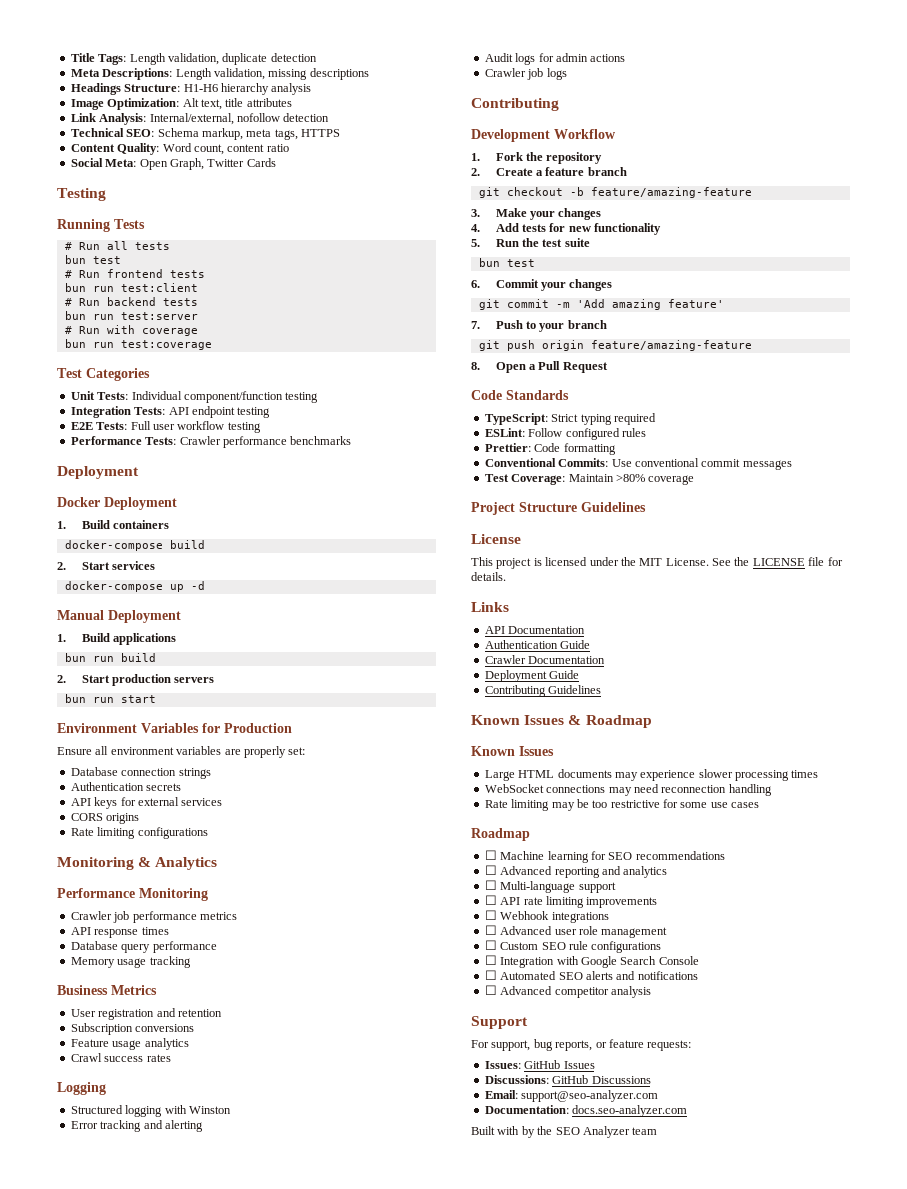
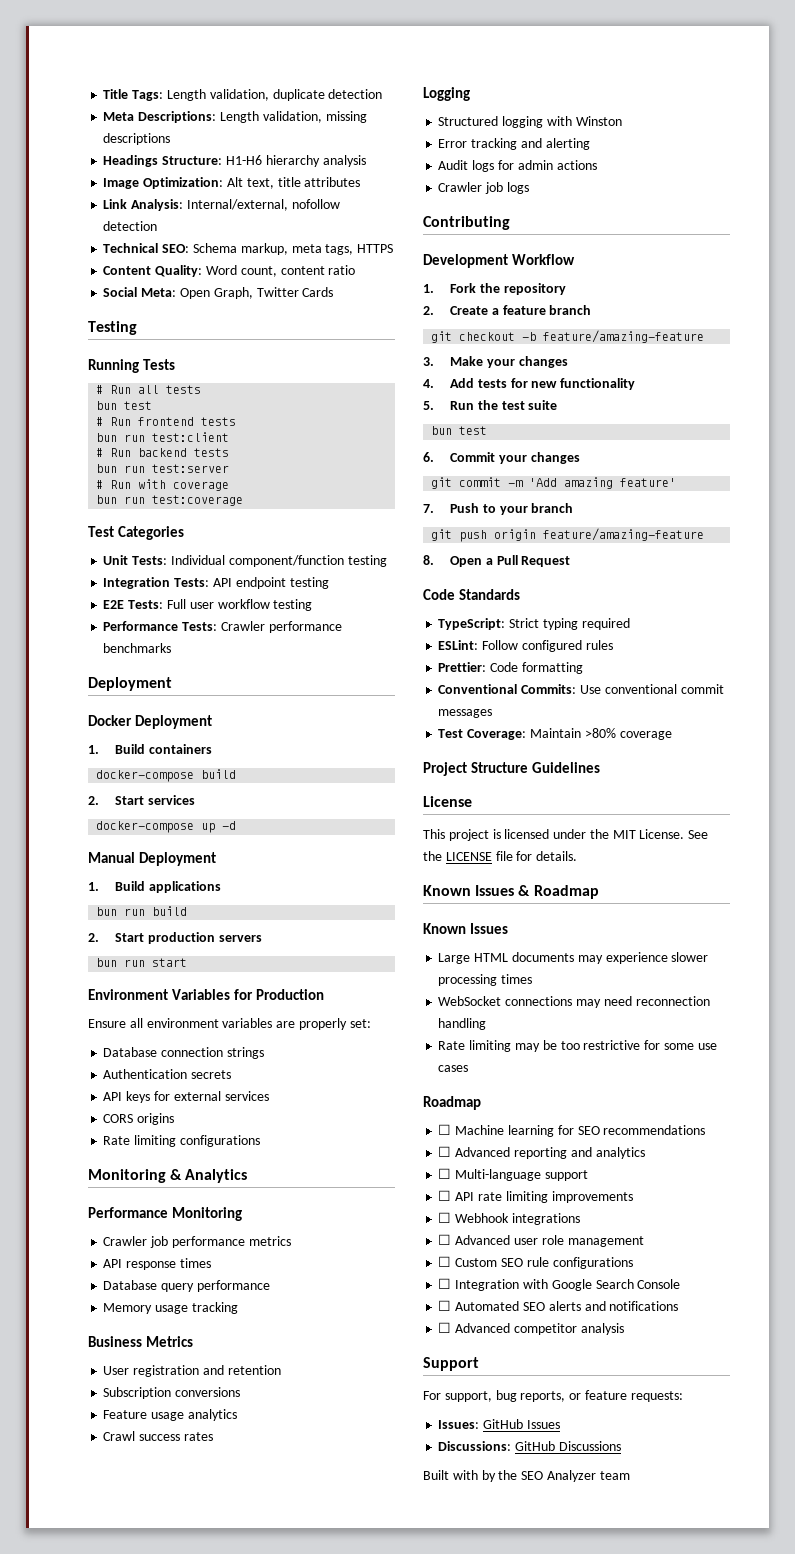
[471,602,509,612] [484,626,586,634] [484,640,591,649] [484,655,606,664] [484,670,580,682] [484,685,602,697] // Links // API Documentation // Authentication Guide // Crawler Documentation // Deployment Guide // Contributing Guidelines -> (578, 856) none
[484,1090,659,1102] [484,1105,688,1117] // Email: support@seo-analyzer.com // Documentation: docs.seo-analyzer.com -> (621, 1446) none

